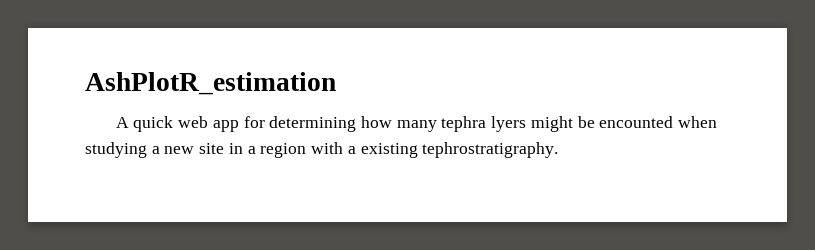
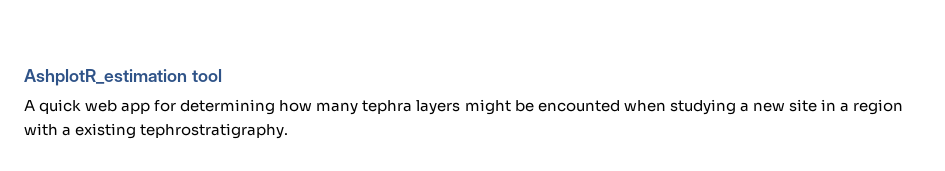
[85,72,336,95] AshPlotR_estimation -> [24,69,222,86] AshplotR_estimation tool
[491,116,527,132] lyers -> [416,100,461,115] layers

